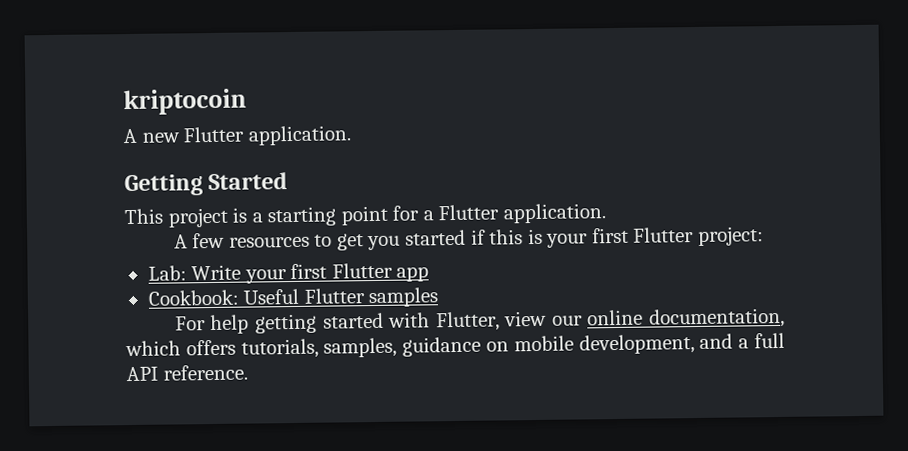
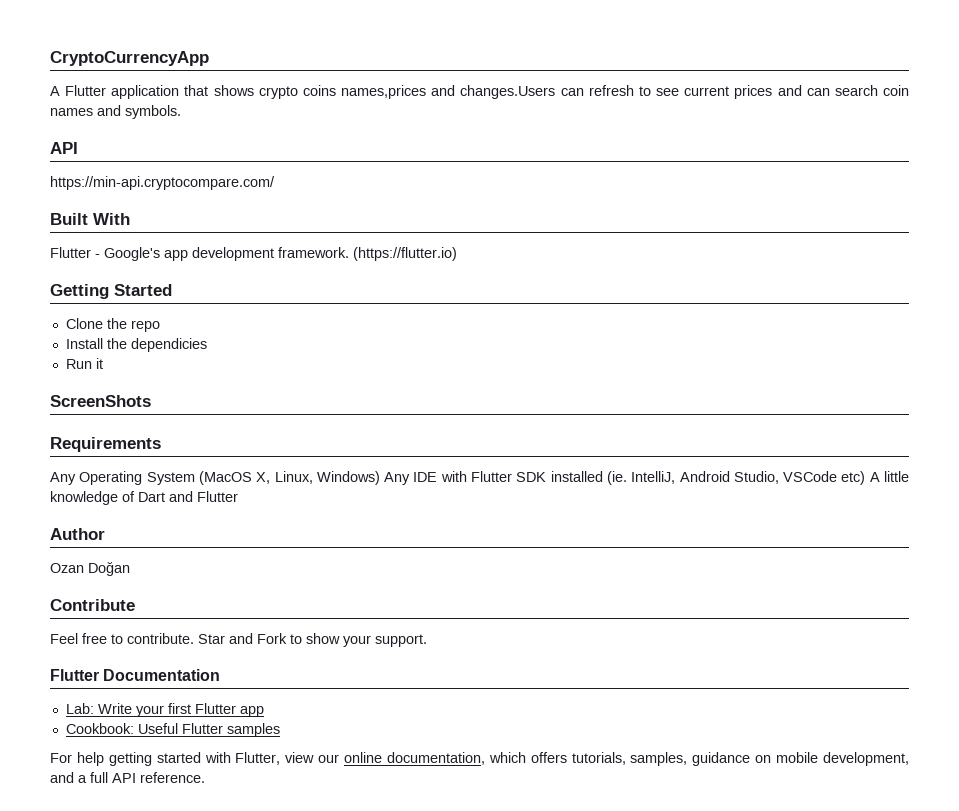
[123,88,247,116] [123,125,351,146] [124,172,289,197] [124,203,606,228] [173,226,764,251] kriptocoin // A new Flutter application. // Getting Started // This project is a starting point for a Flutter application. // A few resources to get you started if this is your first Flutter project: -> [50,51,209,66] [50,85,909,99] [50,105,181,119] [50,142,78,154] [50,176,275,190] [50,213,130,225] [50,247,457,261] [50,284,172,299] [65,318,160,332] [65,338,207,352] [65,358,103,369] [50,395,151,407] [50,437,161,452] [50,471,909,485] [50,491,238,505] [50,528,105,540] [50,561,130,576] [50,599,135,611] [50,633,427,647] [50,669,221,681] CryptoCurrencyApp // A Flutter application that shows crypto coins names,prices and changes.Users can refresh to see current prices and can search coin names and symbols. // API // https://min-api.cryptocompare.com/ // Built With // Flutter - Google's app development framework. (https://flutter.io) // Getting Started // Clone the repo // Install the dependicies // Run it // ScreenShots // Requirements // Any Operating System (MacOS X, Linux, Windows) Any IDE with Flutter SDK installed (ie. IntelliJ, Android Studio, VSCode etc) A little knowledge of Dart and Flutter // Author // Ozan Doğan // Contribute // Feel free to contribute. Star and Fork to show your support. // Flutter Documentation

